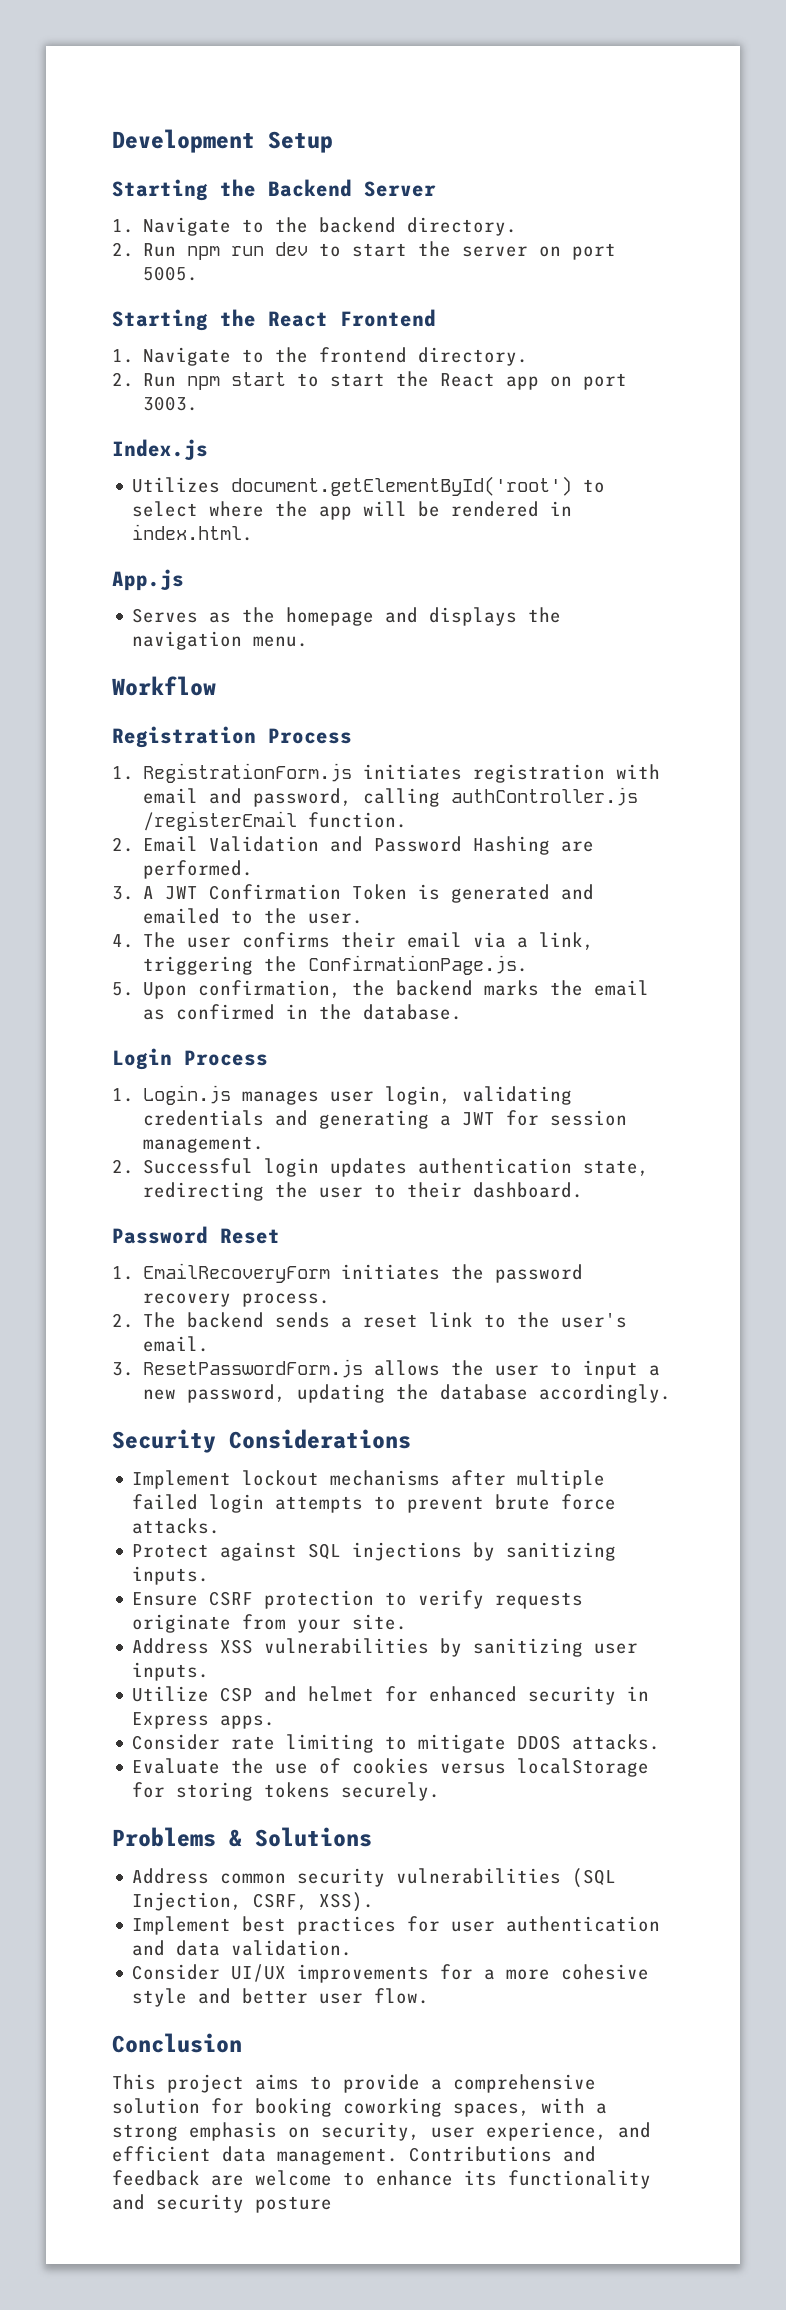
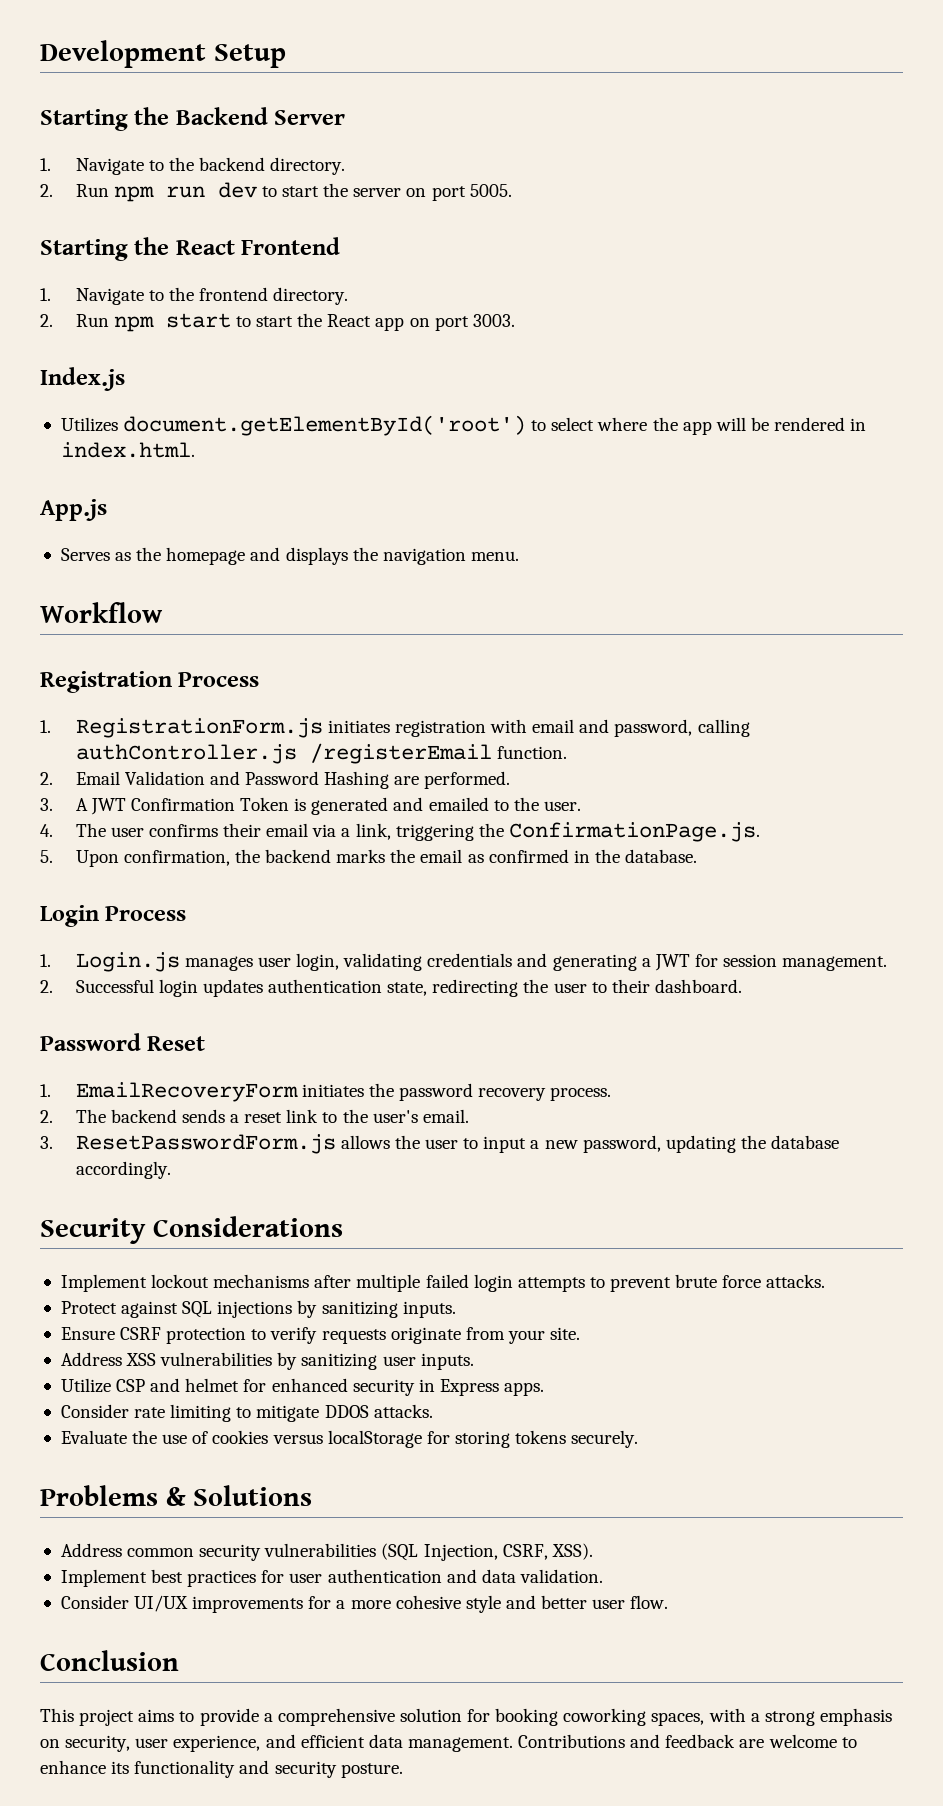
[255,2196,332,2213] posture -> [340,1763,403,1778] posture.

